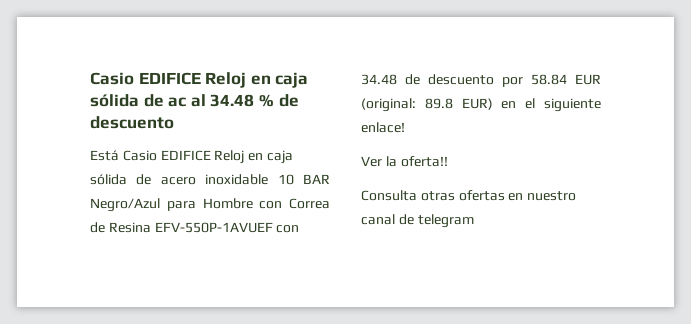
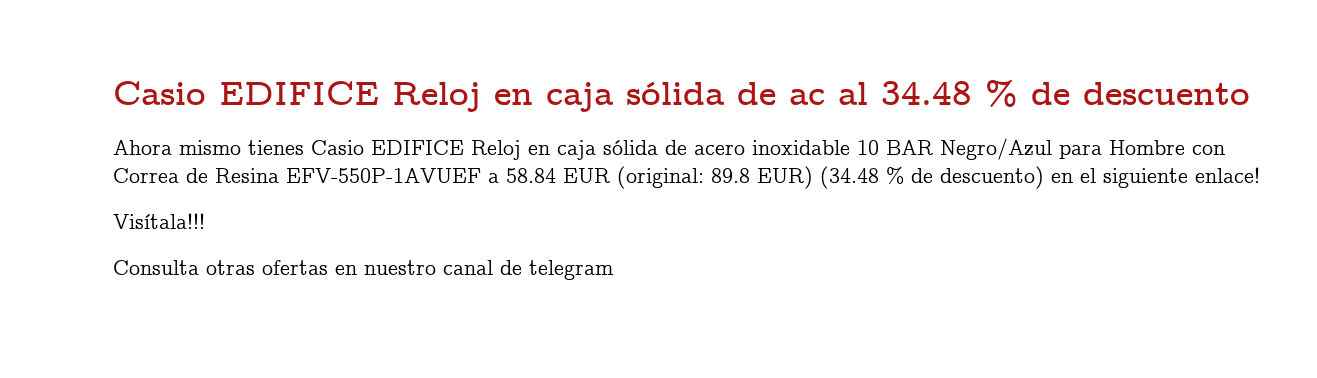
[90,150,119,161] Está -> [113,140,304,155] Ahora mismo tienes
[276,225,300,233] [361,74,523,87] con 34.48 de descuento por -> [488,173,499,183] a
(493, 104) none -> [820,166,1044,189] (34.48 % de descuento)
[361,156,448,167] Ver la oferta!! -> [113,213,205,229] Visítala!!!

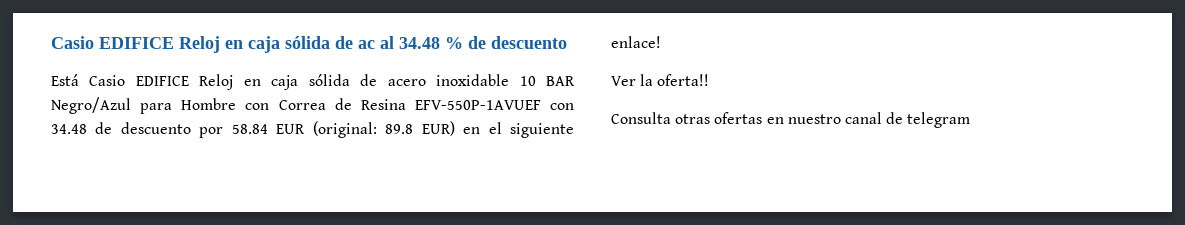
[113,140,304,155] Ahora mismo tienes -> [51,74,79,86] Está
[488,173,499,183] a -> [550,103,574,110] [51,122,224,138] con 34.48 de descuento por
[820,166,1044,189] (34.48 % de descuento) -> (455, 128) none
[113,213,205,229] Visítala!!! -> [611,74,710,86] Ver la oferta!!

